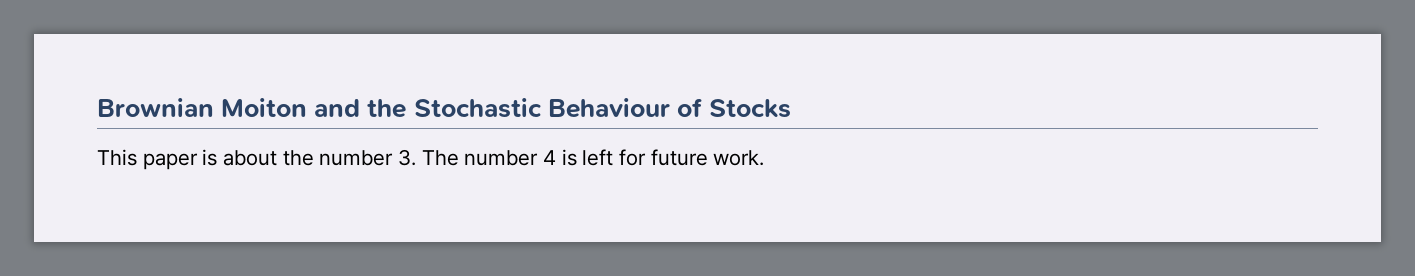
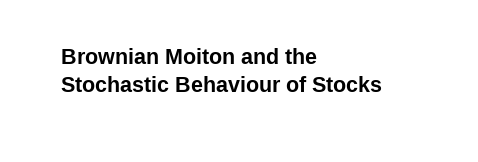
[97,149,765,170] // This paper is about the number 3. The number 4 is left for future work. -> (382, 84) none

